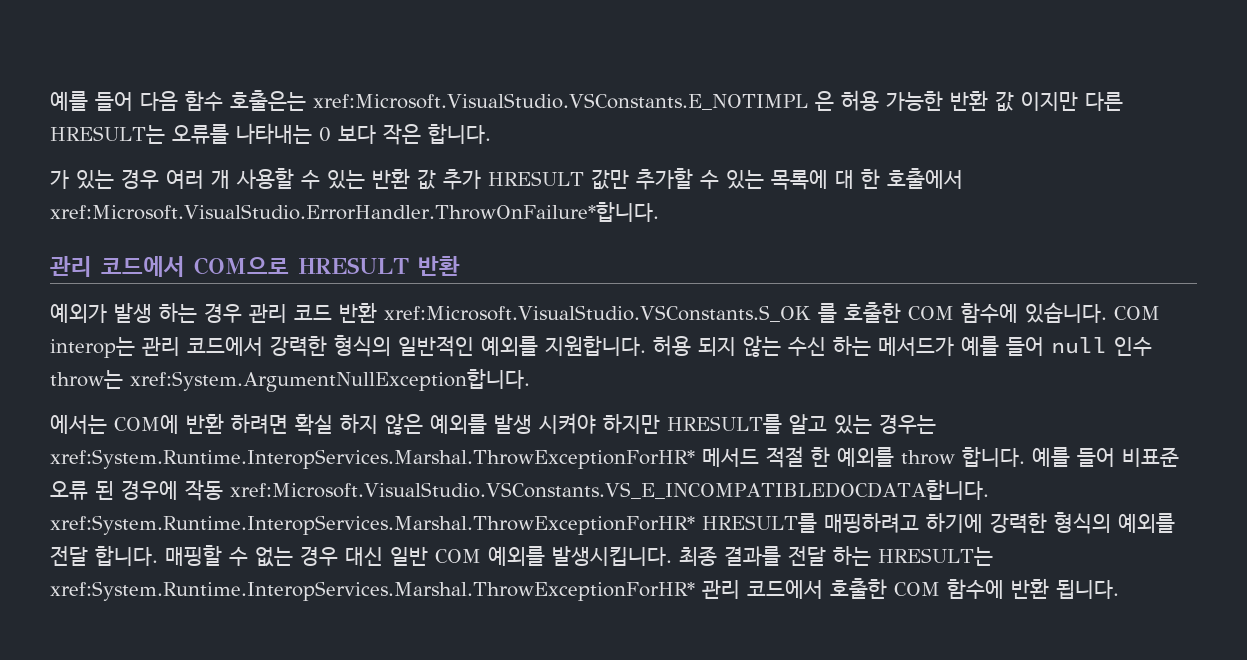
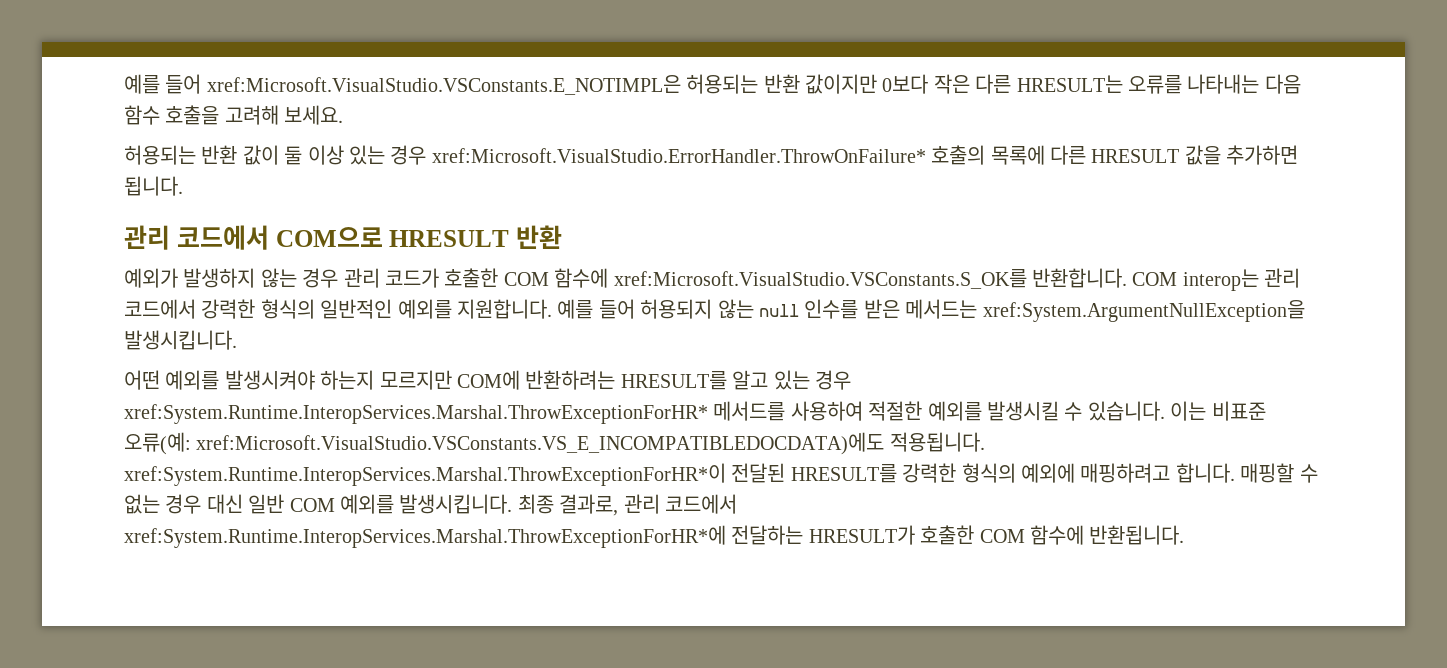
[50,90,1123,112] [50,123,491,145] [50,168,963,190] [50,201,659,222] 예를 들어 다음 함수 호출은는 xref:Microsoft.VisualStudio.VSConstants.E_NOTIMPL 은 허용 가능한 반환 값 이지만 다른 HRESULT는 오류를 나타내는 0 보다 작은 합니다. // 가 있는 경우 여러 개 사용할 수 있는 반환 값 추가 HRESULT 값만 추가할 수 있는 목록에 대 한 호출에서 xref:Microsoft.VisualStudio.ErrorHandler.ThrowOnFailure*합니다. -> [124,74,1301,95] [124,105,344,125] [124,145,1299,165] [124,176,183,196] 예를 들어 xref:Microsoft.VisualStudio.VSConstants.E_NOTIMPL은 허용되는 반환 값이지만 0보다 작은 다른 HRESULT는 오류를 나타내는 다음 함수 호출을 고려해 보세요. // 허용되는 반환 값이 둘 이상 있는 경우 xref:Microsoft.VisualStudio.ErrorHandler.ThrowOnFailure* 호출의 목록에 다른 HRESULT 값을 추가하면 됩니다.
[114,302,1107,323] 발생 하는 경우 관리 코드 반환 xref:Microsoft.VisualStudio.VSConstants.S_OK 를 호출한 COM 함수에 있습니다. -> [183,268,1127,289] 발생하지 않는 경우 관리 코드가 호출한 COM 함수에 xref:Microsoft.VisualStudio.VSConstants.S_OK를 반환합니다.
[653,335,1152,357] [50,368,530,392] [50,413,936,435] [50,446,1179,469] [50,479,989,501] [50,512,1175,535] [50,546,88,566] 허용 되지 않는 수신 하는 메서드가 예를 들어 null 인수 throw는 xref:System.ArgumentNullException합니다. // 에서는 COM에 반환 하려면 확실 하지 않은 예외를 발생 시켜야 하지만 HRESULT를 알고 있는 경우는 xref:System.Runtime.InteropServices.Marshal.ThrowExceptionForHR* 메서드 적절 한 예외를 throw 합니다. 예를 들어 비표준 오류 된 경우에 작동 xref:Microsoft.VisualStudio.VSConstants.VS_E_INCOMPATIBLEDOCDATA합니다. xref:System.Runtime.InteropServices.Marshal.ThrowExceptionForHR* HRESULT를 매핑하려고 하기에 강력한 형식의 예외를 전달 -> [557,299,1305,322] [124,330,237,350] [124,370,851,390] [124,401,1266,424] [124,432,985,455] [124,463,1171,486] 예를 들어 허용되지 않는 null 인수를 받은 메서드는 xref:System.ArgumentNullException을 발생시킵니다. // 어떤 예외를 발생시켜야 하는지 모르지만 COM에 반환하려는 HRESULT를 알고 있는 경우 xref:System.Runtime.InteropServices.Marshal.ThrowExceptionForHR* 메서드를 사용하여 적절한 예외를 발생시킬 수 있습니다. 이는 비표준 오류(예: xref:Microsoft.VisualStudio.VSConstants.VS_E_INCOMPATIBLEDOCDATA)에도 적용됩니다. xref:System.Runtime.InteropServices.Marshal.ThrowExceptionForHR*이 전달된 HRESULT를 강력한 형식의 예외에 매핑하려고
[724,546,993,566] [50,578,1119,601] 결과를 전달 하는 HRESULT는 xref:System.Runtime.InteropServices.Marshal.ThrowExceptionForHR* 관리 코드에서 호출한 COM 함수에 반환 됩니다. -> [559,494,737,516] [124,525,1185,548] 결과로, 관리 코드에서 xref:System.Runtime.InteropServices.Marshal.ThrowExceptionForHR*에 전달하는 HRESULT가 호출한 COM 함수에 반환됩니다.

